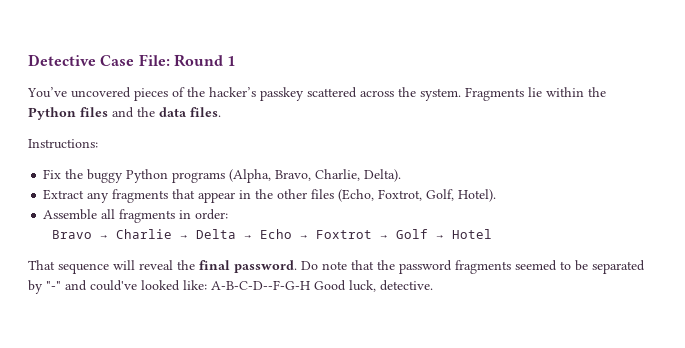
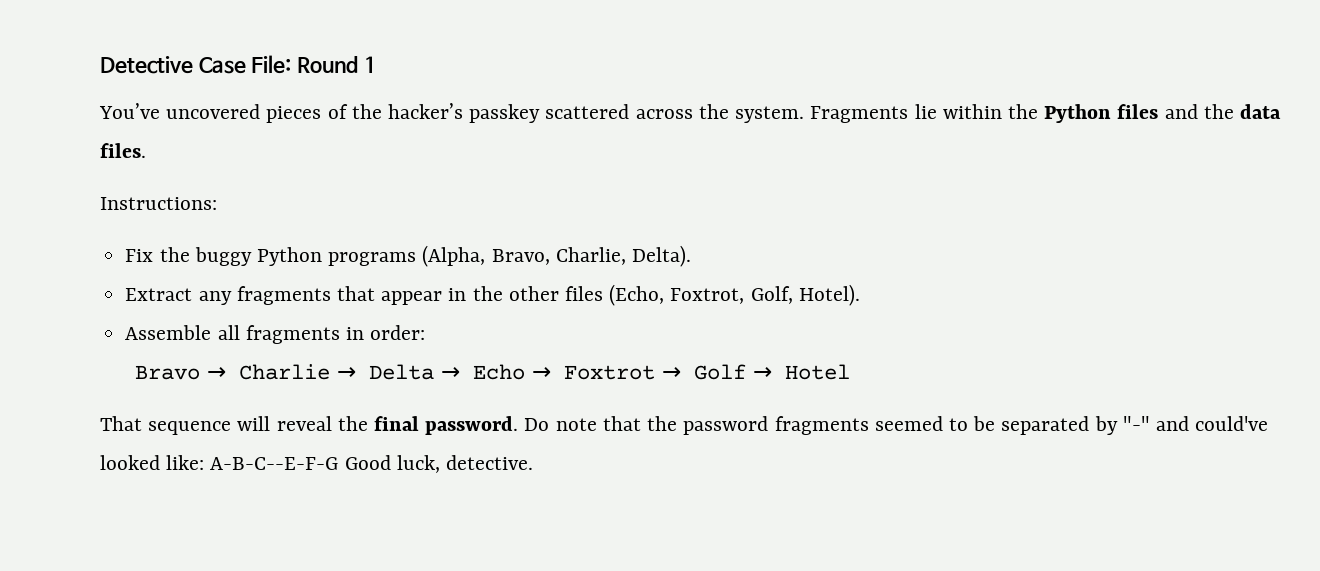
[211,280,310,290] A-B-C-D--F-G-H -> [210,457,339,470] A-B-C--E-F-G

